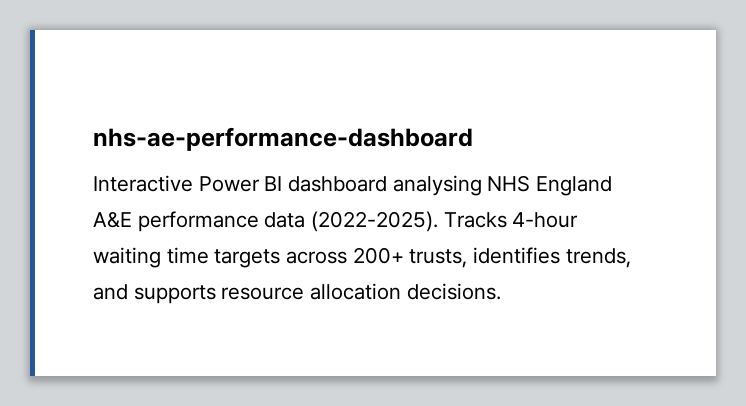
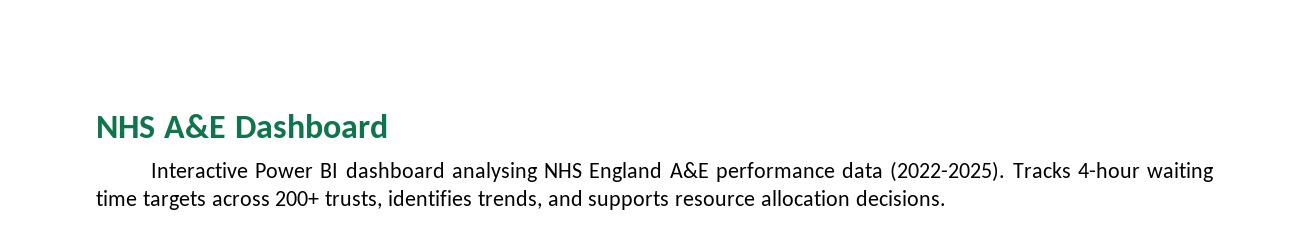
[93,127,473,151] nhs-ae-performance-dashboard -> [96,114,389,138] NHS A&E Dashboard

